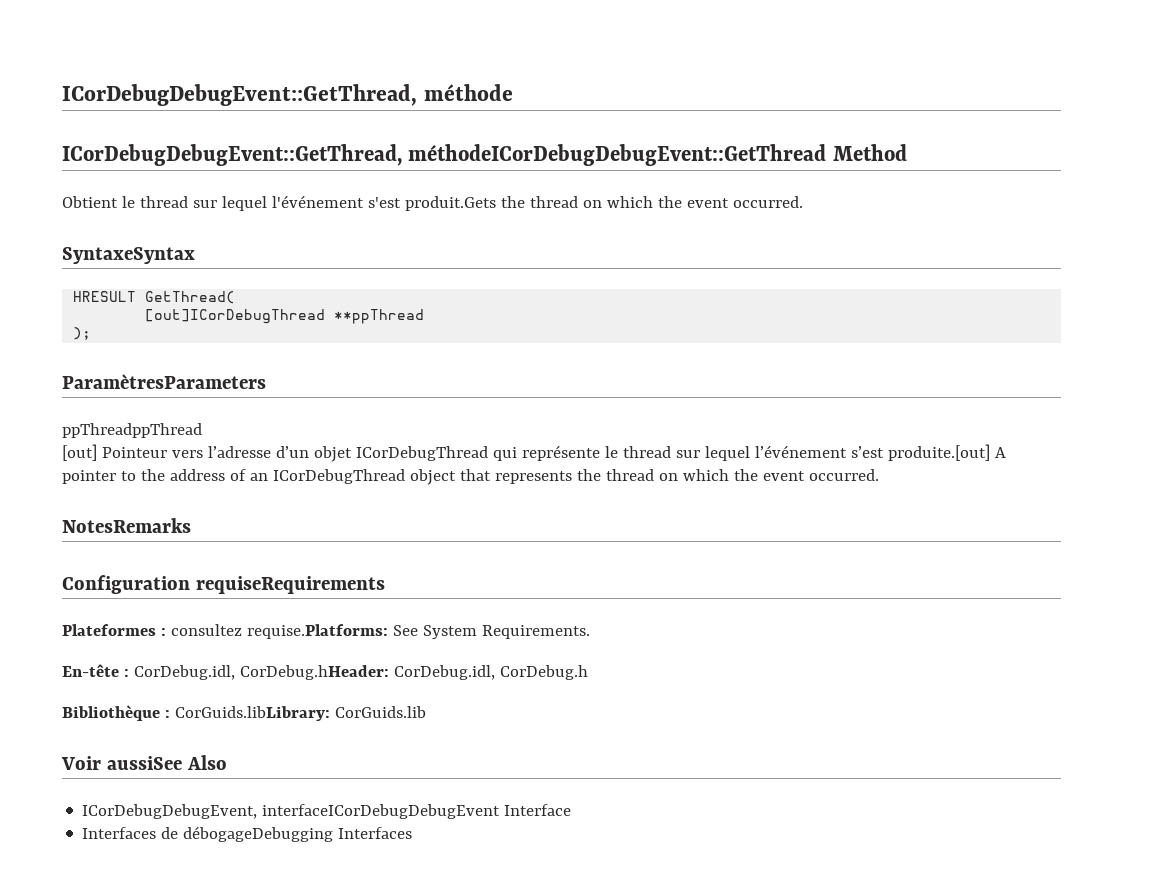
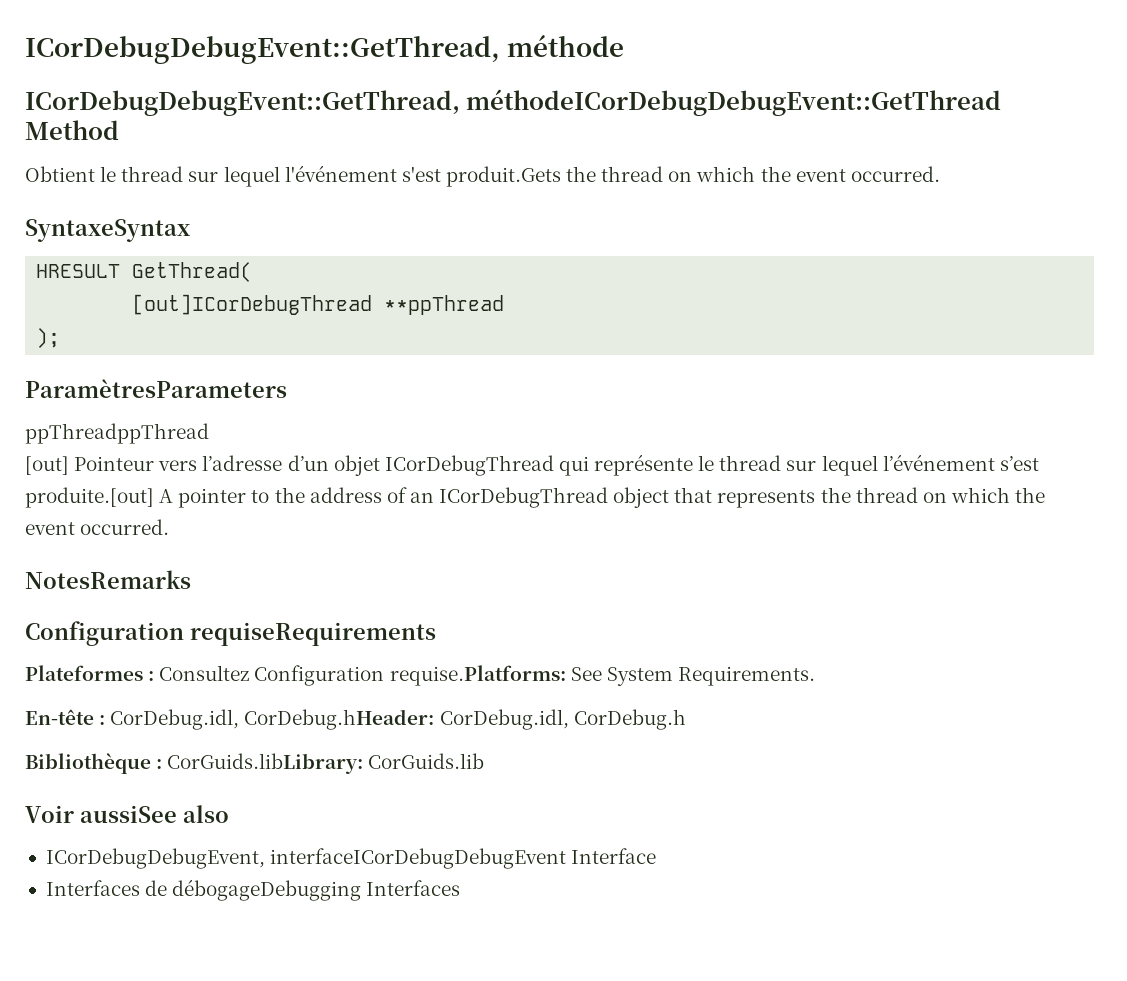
[170,624,242,636] consultez -> [159,665,385,686] Consultez Configuration
[186,755,227,770] Also -> [183,805,229,823] also

